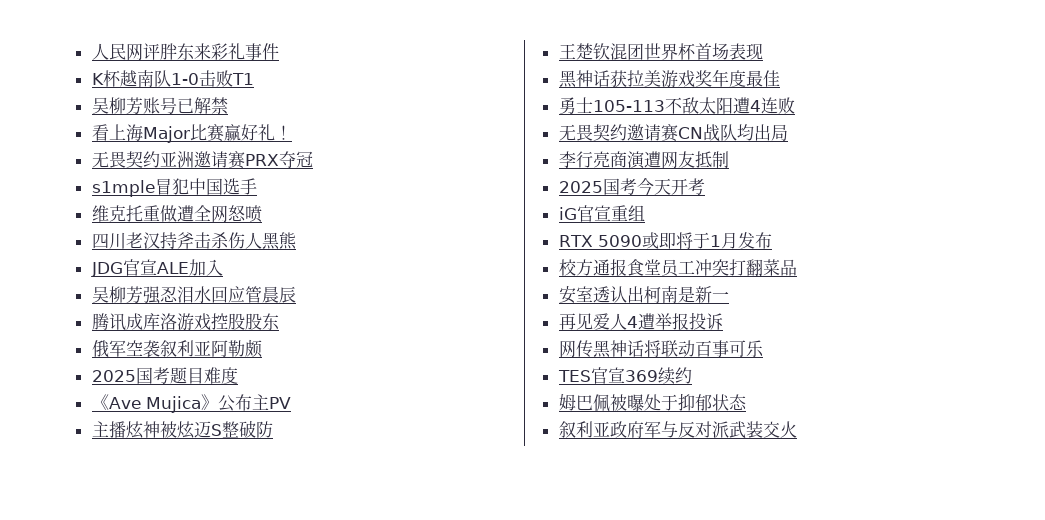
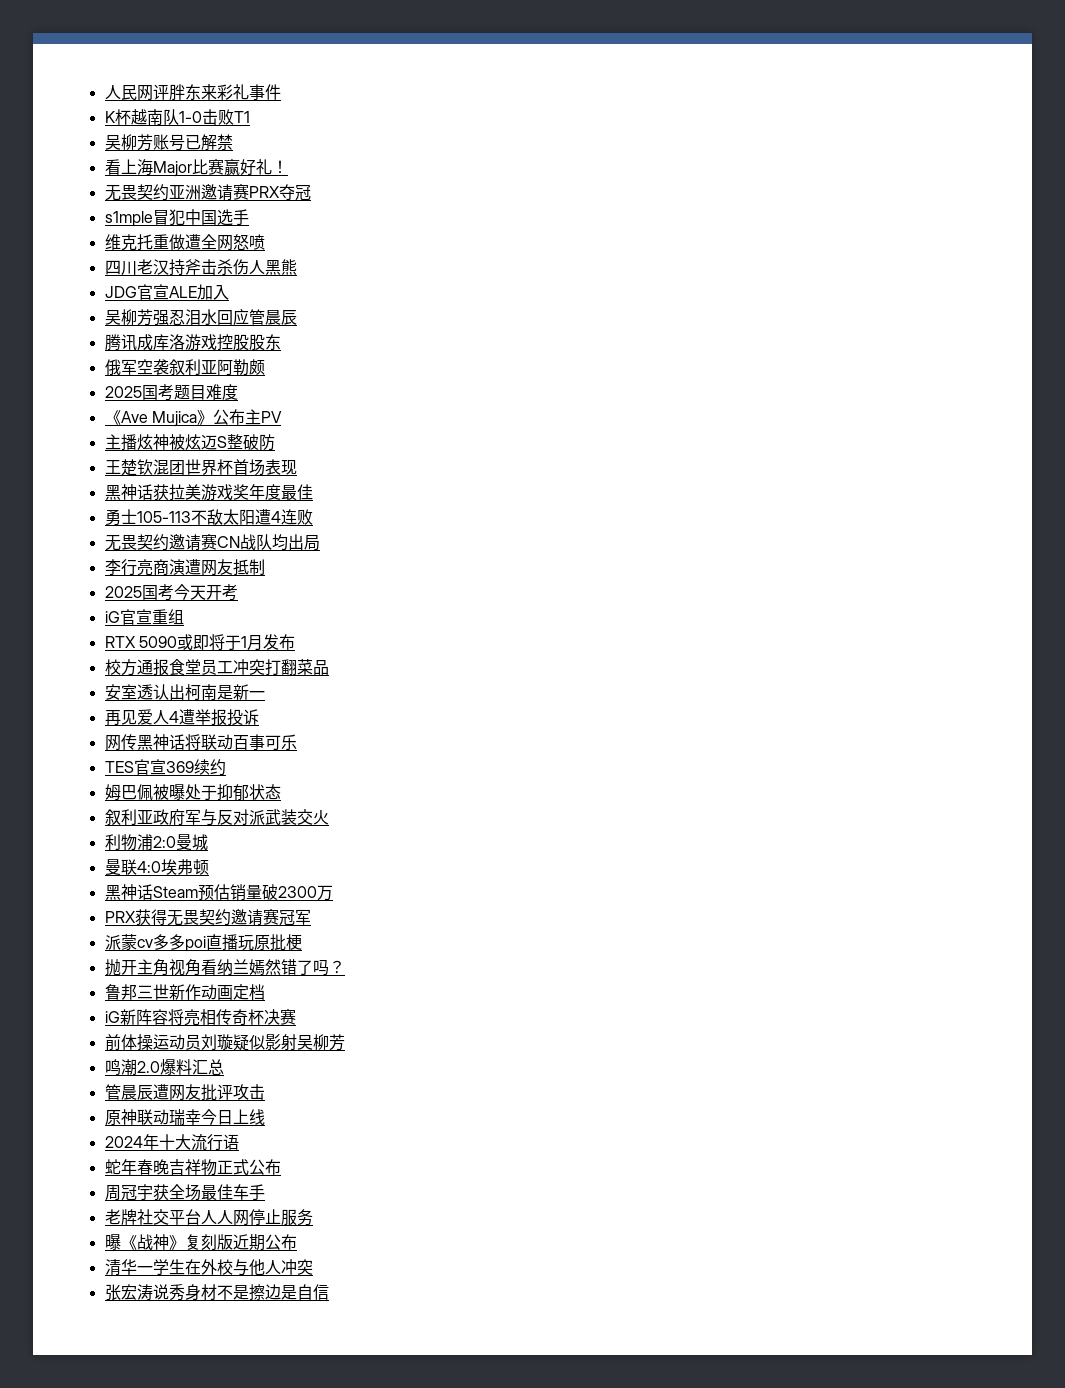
(797, 429) none -> [104,834,208,851] [104,859,209,875] [104,884,333,901] [104,908,311,926] [104,934,302,952] [104,959,345,976] [104,984,265,1000] [104,1008,296,1026] [104,1034,345,1051] [104,1059,224,1076] [104,1084,265,1101] [104,1109,265,1125] [104,1134,239,1151] [104,1159,281,1176] [104,1184,265,1201] [104,1209,313,1226] [104,1234,297,1251] [104,1259,313,1276] [104,1284,329,1301] // 利物浦2:0曼城 // 曼联4:0埃弗顿 // 黑神话Steam预估销量破2300万 // PRX获得无畏契约邀请赛冠军 // 派蒙cv多多poi直播玩原批梗 // 抛开主角视角看纳兰嫣然错了吗？ // 鲁邦三世新作动画定档 // iG新阵容将亮相传奇杯决赛 // 前体操运动员刘璇疑似影射吴柳芳 // 鸣潮2.0爆料汇总 // 管晨辰遭网友批评攻击 // 原神联动瑞幸今日上线 // 2024年十大流行语 // 蛇年春晚吉祥物正式公布 // 周冠宇获全场最佳车手 // 老牌社交平台人人网停止服务 // 曝《战神》复刻版近期公布 // 清华一学生在外校与他人冲突 // 张宏涛说秀身材不是擦边是自信

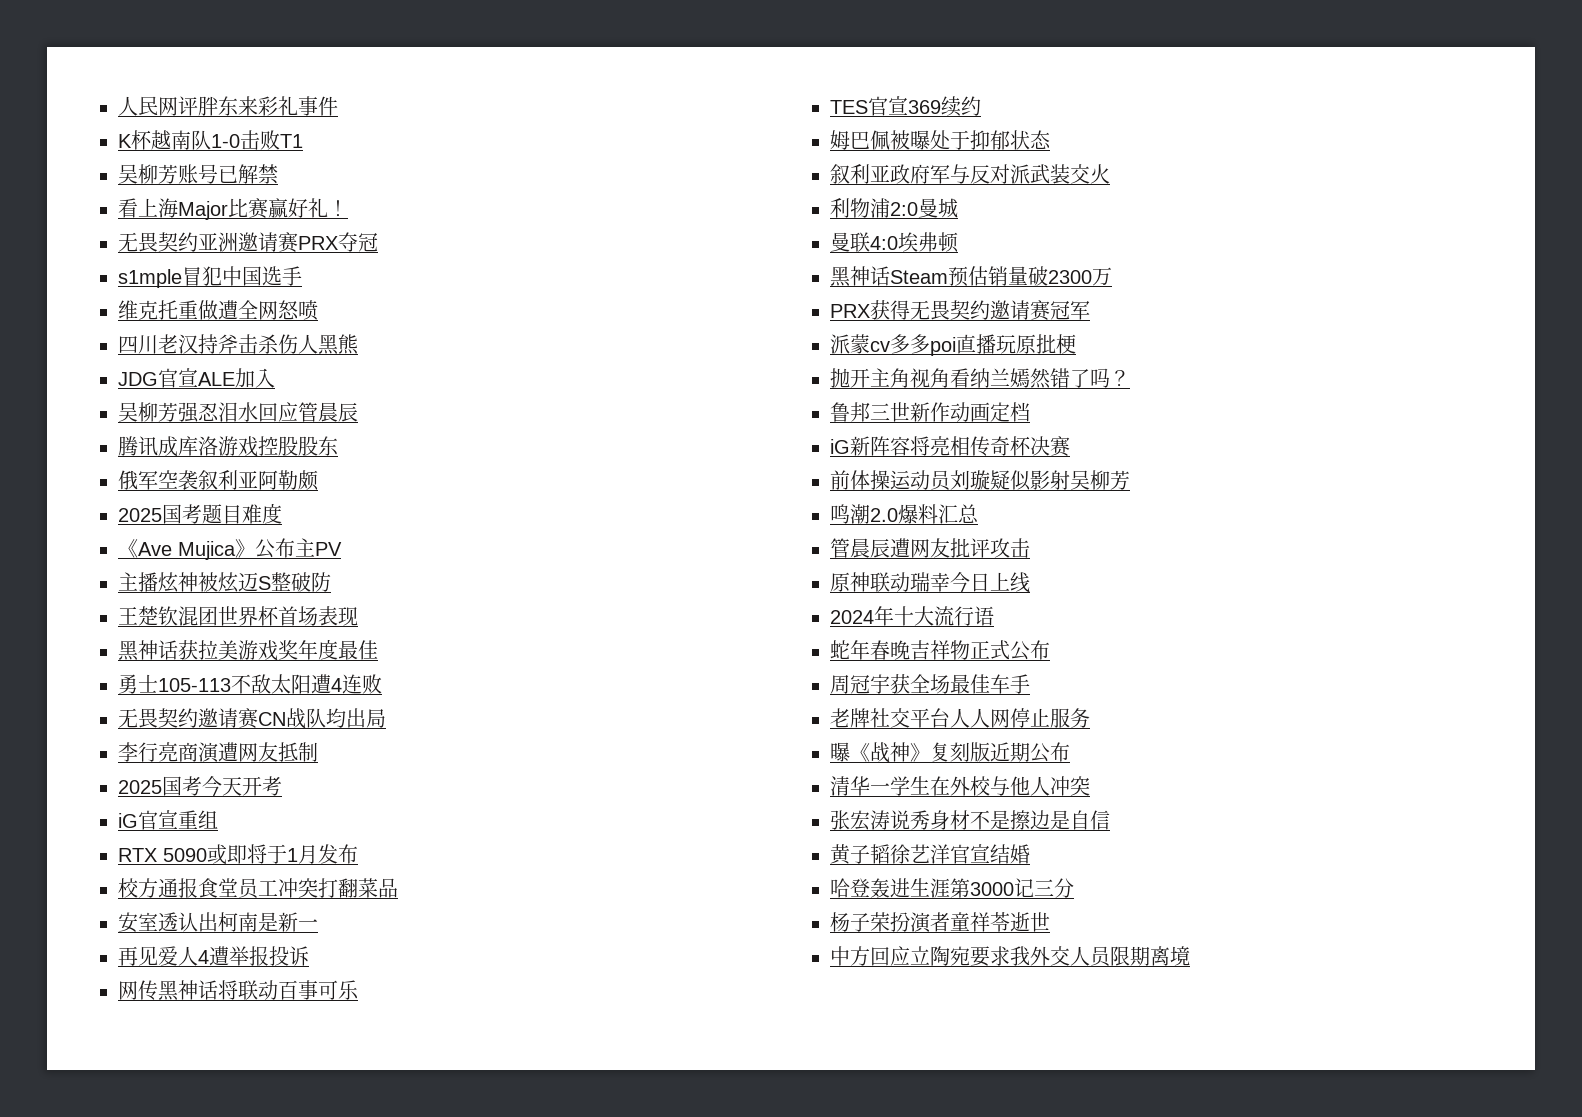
(329, 1292) none -> [830,844,1030,865] [830,878,1074,898] [830,912,1050,933] [830,946,1190,967] // 黄子韬徐艺洋官宣结婚 // 哈登轰进生涯第3000记三分 // 杨子荣扮演者童祥苓逝世 // 中方回应立陶宛要求我外交人员限期离境

